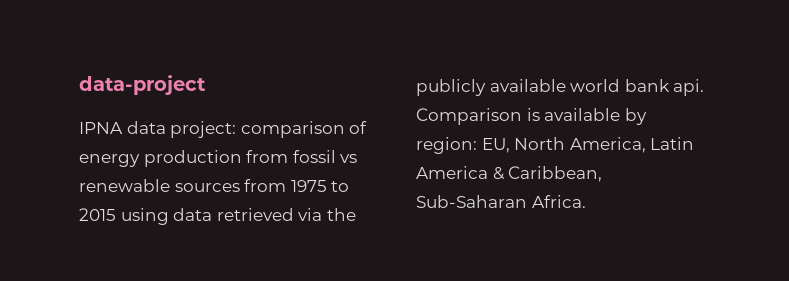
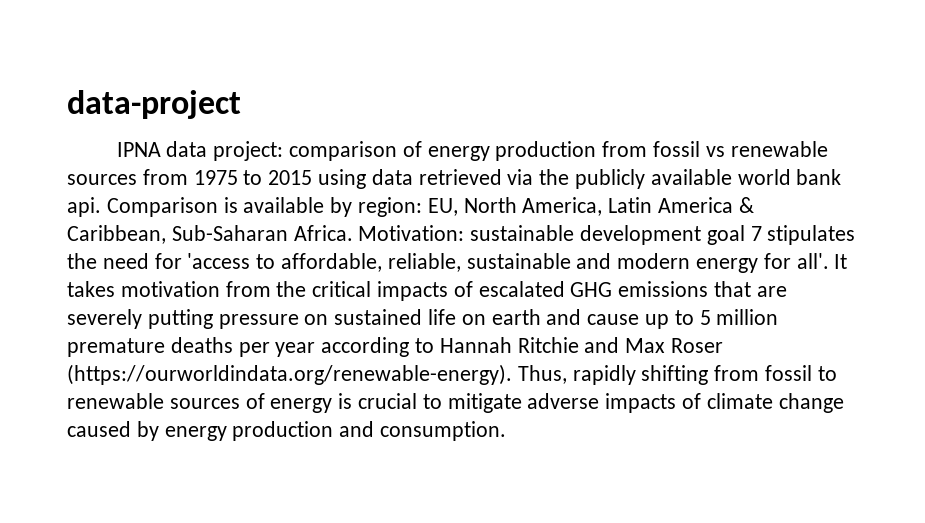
(586, 201) none -> [358,225,856,245] [67,253,848,273] [67,281,787,301] [67,309,779,329] [67,337,724,357] [67,364,837,385] [67,393,844,413] [67,421,507,441] Motivation: sustainable development goal 7 stipulates the need for 'access to affordable, reliable, sustainable and modern energy for all'. It takes motivation from the critical impacts of escalated GHG emissions that are severely putting pressure on sustained life on earth and cause up to 5 million premature deaths per year according to Hannah Ritchie and Max Roser (https://ourworldindata.org/renewable-energy). Thus, rapidly shifting from fossil to renewable sources of energy is crucial to mitigate adverse impacts of climate change caused by energy production and consumption.

